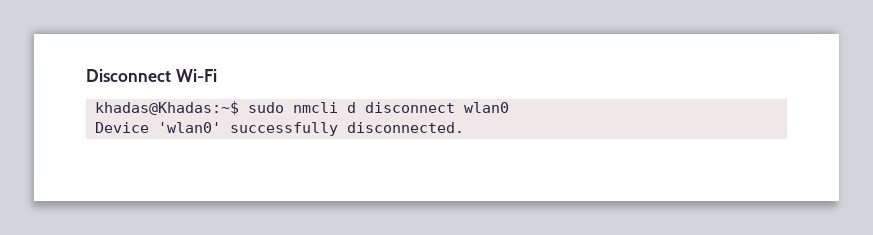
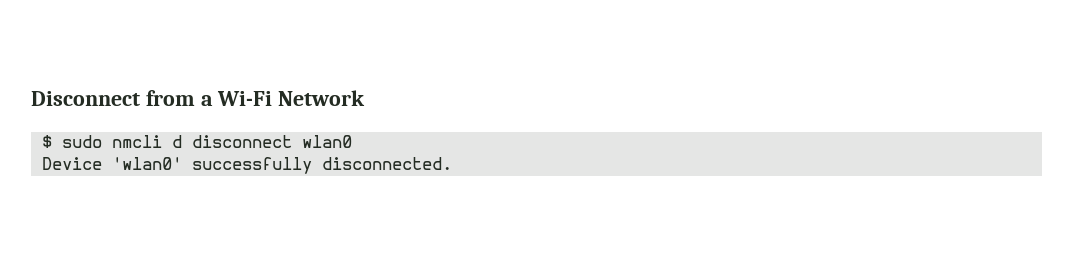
(171, 75) none -> [145,90,213,106] from a
[95,101,240,115] // khadas@Khadas:~$ -> [278,90,366,106] [42,135,53,148] Network // $

